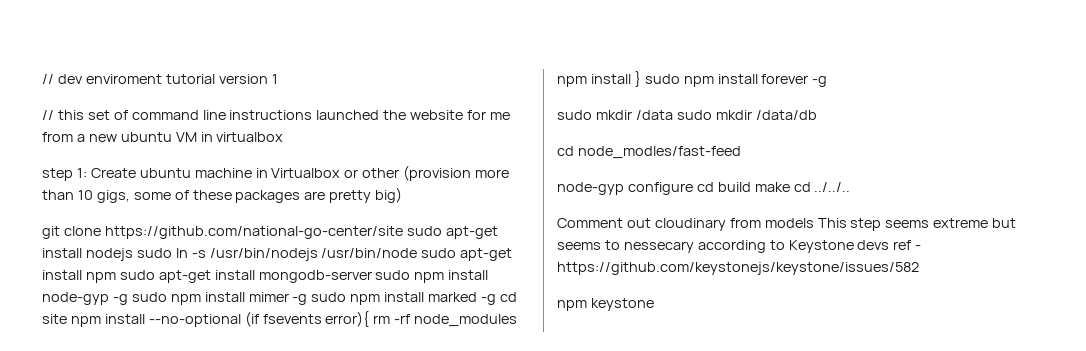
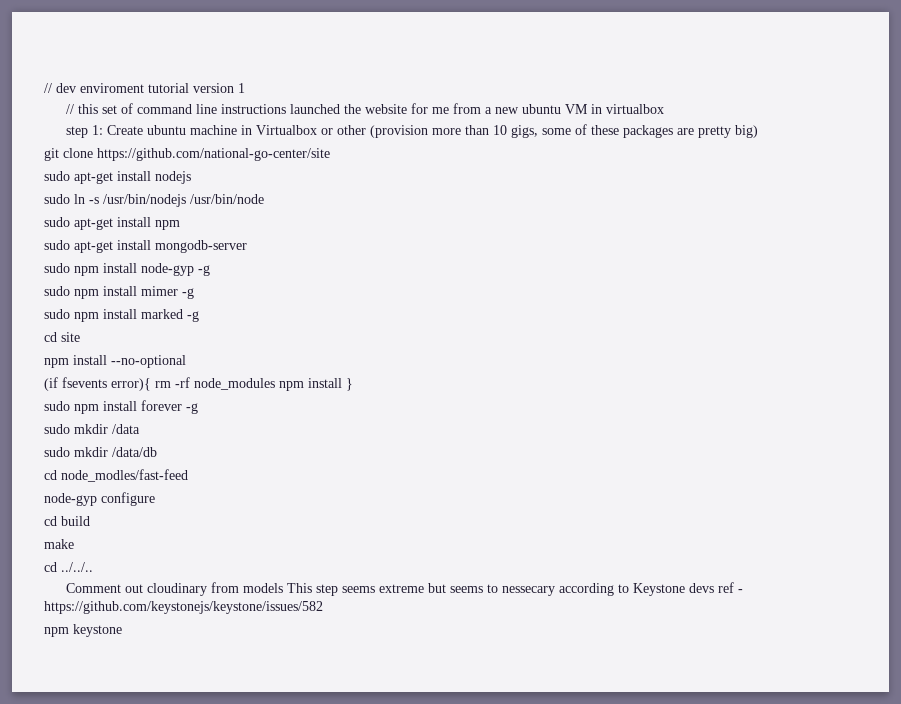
(403, 232) none -> (330, 154) //
(133, 254) none -> (191, 177) //
(418, 253) none -> (264, 199) //
(116, 277) none -> (180, 225) //
(372, 276) none -> (247, 246) //
(128, 299) none -> (210, 270) //
(308, 299) none -> (194, 293) //
(497, 299) none -> (199, 316) //
(67, 319) none -> (80, 337) //
(241, 320) none -> (186, 361) //
(641, 79) none -> (353, 384) //
(673, 115) none -> (140, 429) //
(693, 188) none -> (155, 499) //
(751, 187) none -> (90, 521) //
(790, 187) none -> (74, 544) //

